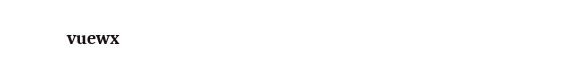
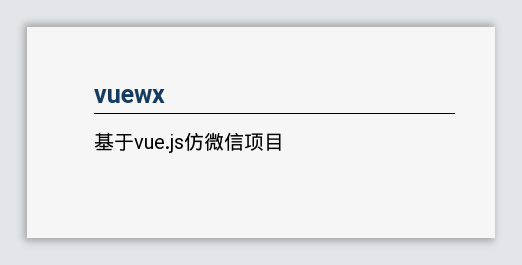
(120, 39) none -> [94,132,284,153] // 基于vue.js仿微信项目

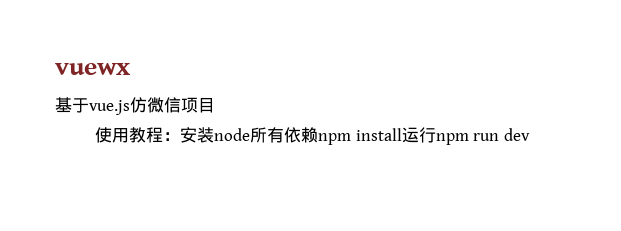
(284, 142) none -> [95,127,531,145] // 使用教程：安装node所有依赖npm install运行npm run dev

